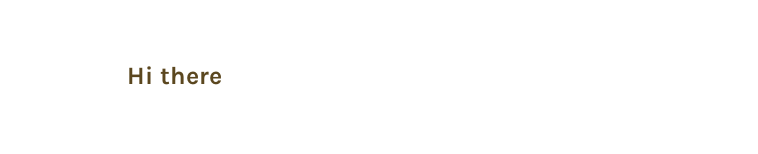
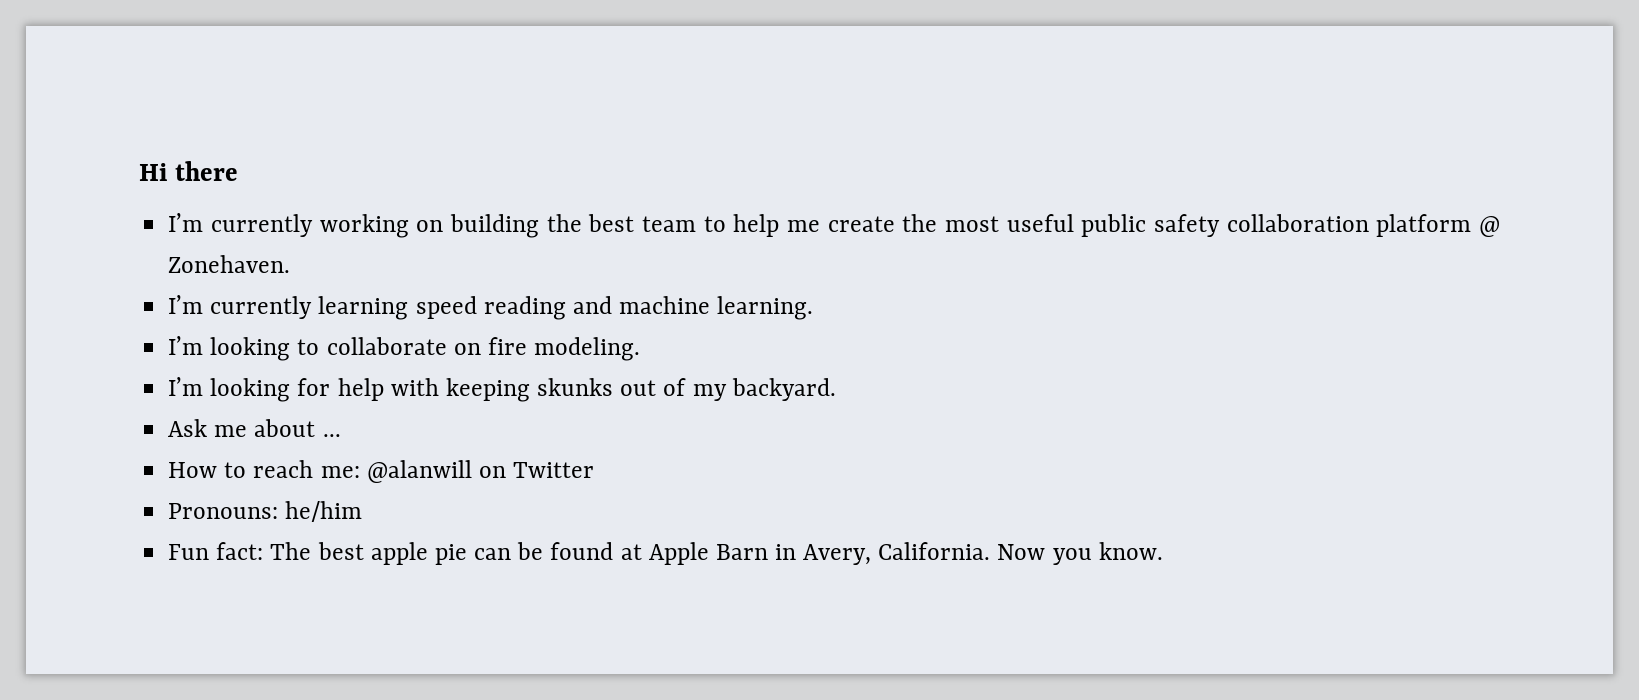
(222, 75) none -> [168,213,1501,238] [168,255,291,273] [168,295,814,320] [168,336,641,361] [168,377,836,402] [168,419,341,437] [168,460,595,483] [168,501,363,522] [168,542,1163,565] // I’m currently working on building the best team to help me create the most useful public safety collaboration platform @ Zonehaven. // I’m currently learning speed reading and machine learning. // I’m looking to collaborate on fire modeling. // I’m looking for help with keeping skunks out of my backyard. // Ask me about ... // How to reach me: @alanwill on Twitter // Pronouns: he/him // Fun fact: The best apple pie can be found at Apple Barn in Avery, California. Now you know.

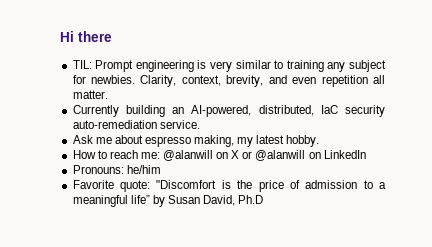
[168,213,1501,238] [168,255,291,273] [168,295,814,320] [168,336,641,361] [168,377,836,402] [168,419,341,437] I’m currently working on building the best team to help me create the most useful public safety collaboration platform @ Zonehaven. // I’m currently learning speed reading and machine learning. // I’m looking to collaborate on fire modeling. // I’m looking for help with keeping skunks out of my backyard. // Ask me about ... -> [72,60,386,72] [72,75,385,87] [72,90,108,99] [72,105,386,117] [72,120,200,129] [72,135,320,147] TIL: Prompt engineering is very similar to training any subject for newbies. Clarity, context, brevity, and even repetition all matter. // Currently building an AI-powered, distributed, IaC security auto-remediation service. // Ask me about espresso making, my latest hobby.
[513,462,595,478] [168,501,363,522] [168,542,1163,565] Twitter // Pronouns: he/him // Fun fact: The best apple pie can be found at Apple Barn in Avery, California. Now you know. -> [231,150,366,161] [72,165,161,174] [72,180,386,192] [72,195,264,207] X or @alanwill on LinkedIn // Pronouns: he/him // Favorite quote: "Discomfort is the price of admission to a meaningful life” by Susan David, Ph.D

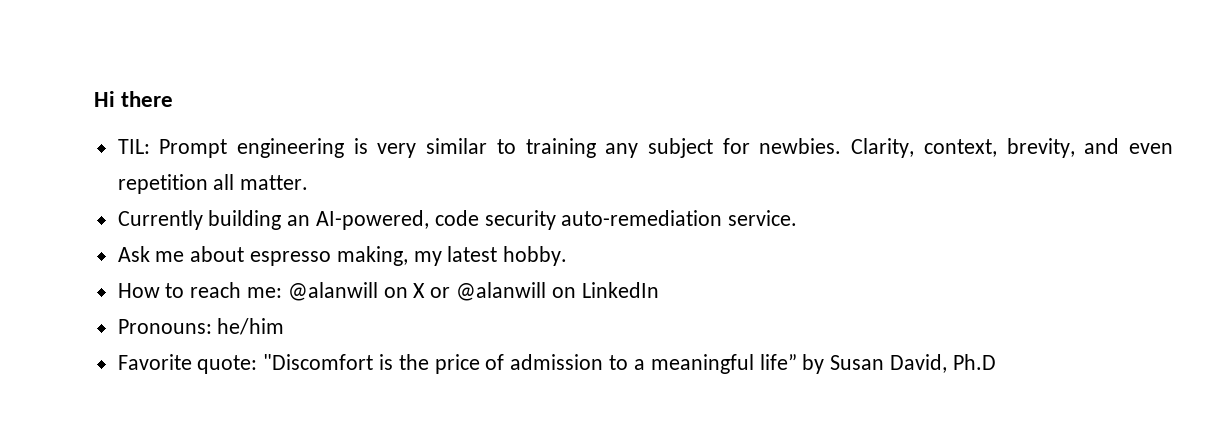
[258,105,338,116] distributed, IaC -> [434,210,479,226] code

